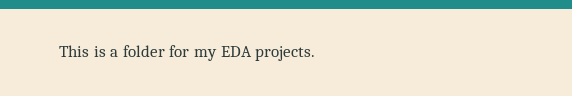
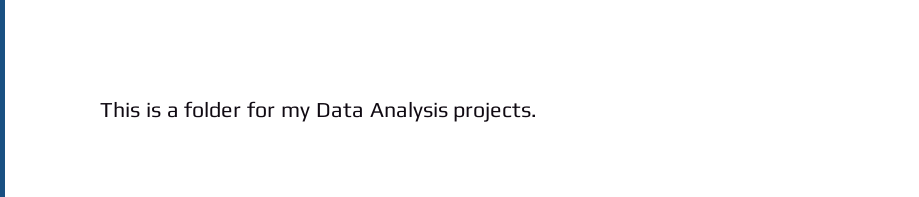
[220,46,252,57] EDA -> [315,101,448,122] Data Analysis

